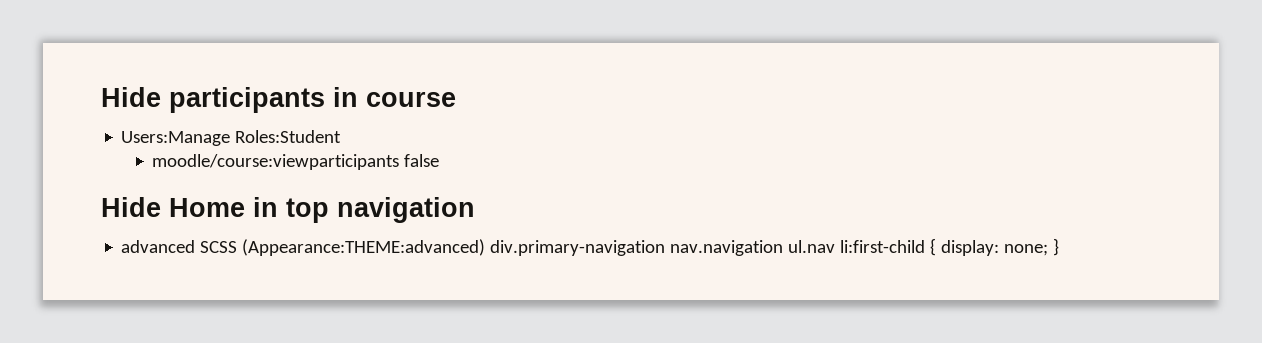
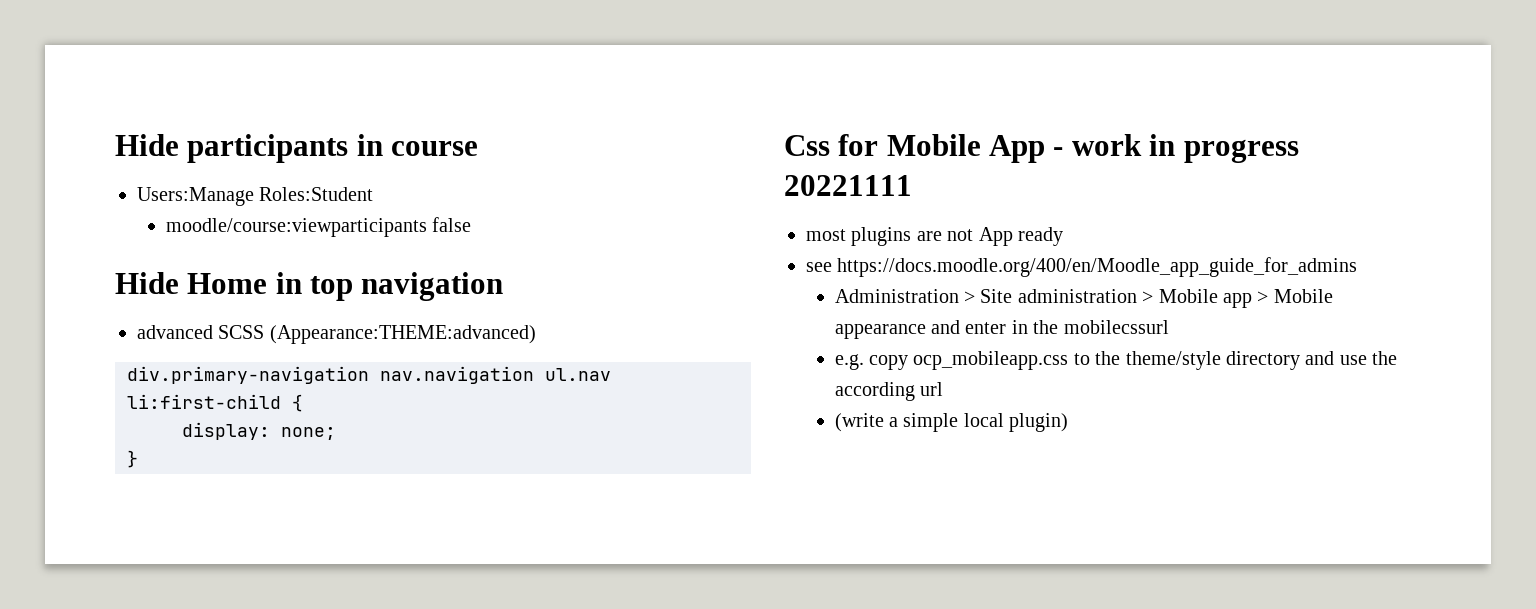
(486, 247) none -> (536, 334) //
(937, 247) none -> (303, 403) //
(1049, 250) none -> (336, 433) //
(1060, 247) none -> [784,134,1299,163] [784,175,912,196] [806,227,1063,246] [806,257,1358,277] [834,289,1333,308] [834,320,1169,339] [834,351,1398,370] [834,382,943,401] [834,413,1069,432] // Css for Mobile App - work in progress 20221111 // most plugins are not App ready // see https://docs.moodle.org/400/en/Moodle_app_guide_for_admins // Administration > Site administration > Mobile app > Mobile appearance and enter in the mobilecssurl // e.g. copy ocp_mobileapp.css to the theme/style directory and use the according url // (write a simple local plugin)

